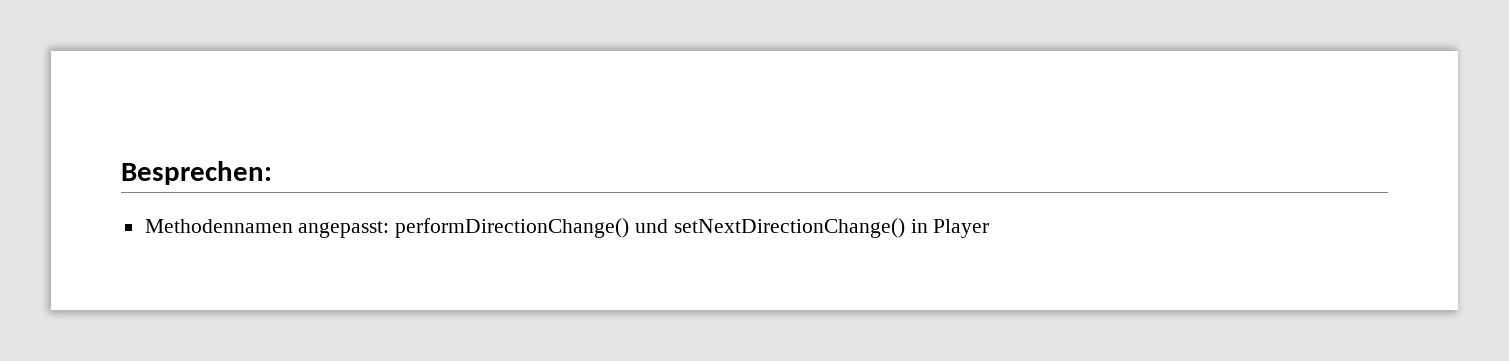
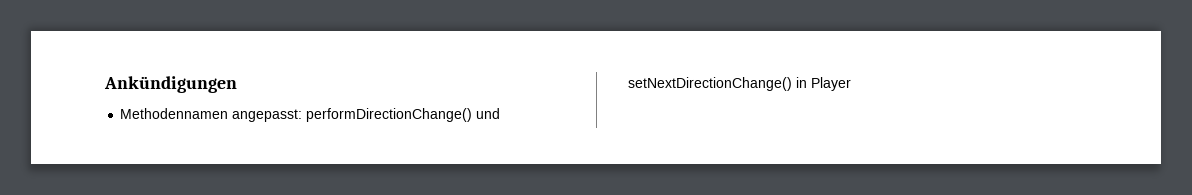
[121,161,272,185] Besprechen: -> [104,76,237,93] Ankündigungen

